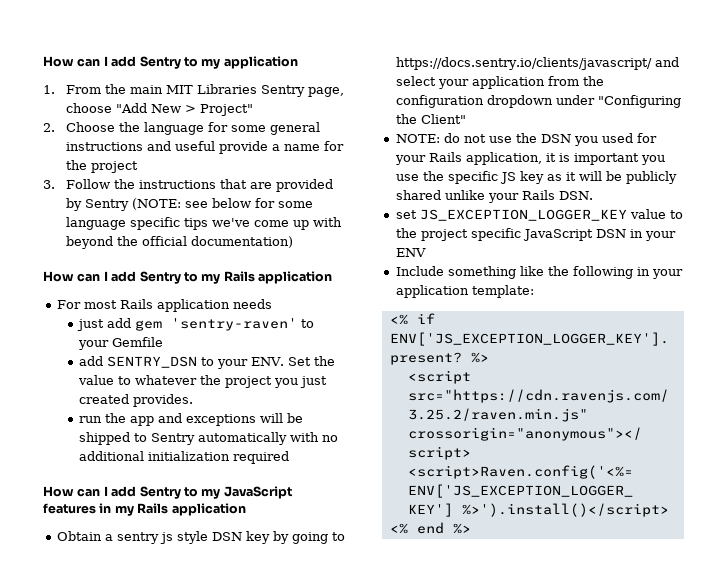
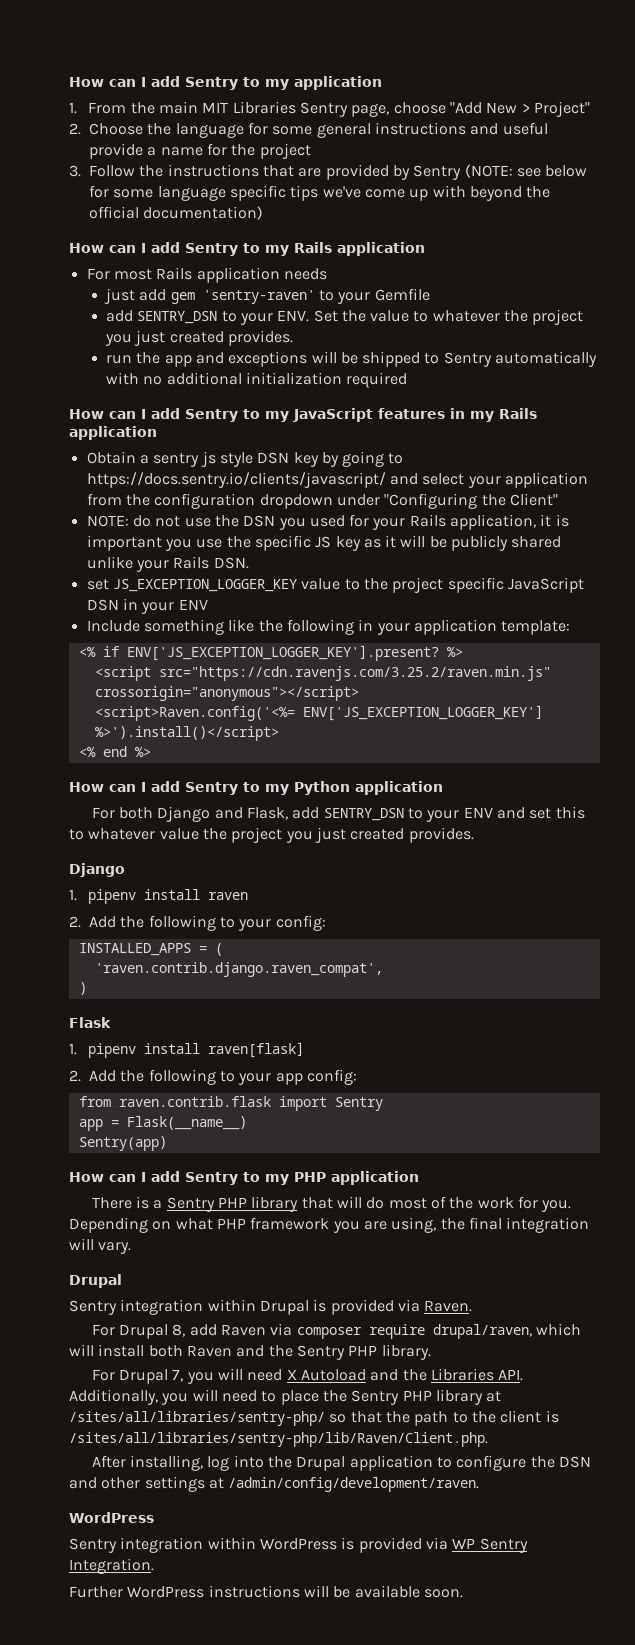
(471, 528) none -> [69,781,443,795] [91,806,585,822] [69,827,474,843] [69,863,125,877] [69,889,249,904] [69,915,326,931] [78,943,223,956] [94,962,383,977] [78,982,87,995] [69,1017,111,1028] [69,1042,305,1058] [69,1069,357,1085] [78,1096,383,1111] [78,1116,247,1131] [78,1136,167,1151] [69,1171,419,1185] [91,1196,572,1212] [69,1217,590,1233] [69,1238,132,1254] [69,1274,122,1288] [69,1299,473,1315] [91,1323,582,1339] [69,1344,431,1360] [91,1368,524,1384] [69,1389,502,1405] [69,1410,559,1426] [69,1432,488,1447] [91,1455,592,1471] [69,1476,480,1492] [69,1512,154,1523] [69,1537,528,1553] [69,1558,154,1574] [69,1585,463,1598] // How can I add Sentry to my Python application // For both Django and Flask, add SENTRY_DSN to your ENV and set this to whatever value the project you just created provides. // Django // 1. pipenv install raven // 2. Add the following to your config: // INSTALLED_APPS = ( // 'raven.contrib.django.raven_compat', // ) // Flask // 1. pipenv install raven[flask] // 2. Add the following to your app config: // from raven.contrib.flask import Sentry // app = Flask(__name__) // Sentry(app) // How can I add Sentry to my PHP application // There is a Sentry PHP library that will do most of the work for you. Depending on what PHP framework you are using, the final integration will vary. // Drupal // Sentry integration within Drupal is provided via Raven. // For Drupal 8, add Raven via composer require drupal/raven, which will install both Raven and the Sentry PHP library. // For Drupal 7, you will need X Autoload and the Libraries API. Additionally, you will need to place the Sentry PHP library at /sites/all/libraries/sentry-php/ so that the path to the client is /sites/all/libraries/sentry-php/lib/Raven/Client.php. // After installing, log into the Drupal application to configure the DSN and other settings at /admin/config/development/raven. // WordPress // Sentry integration within WordPress is provided via WP Sentry Integration. // Further WordPress instructions will be available soon.

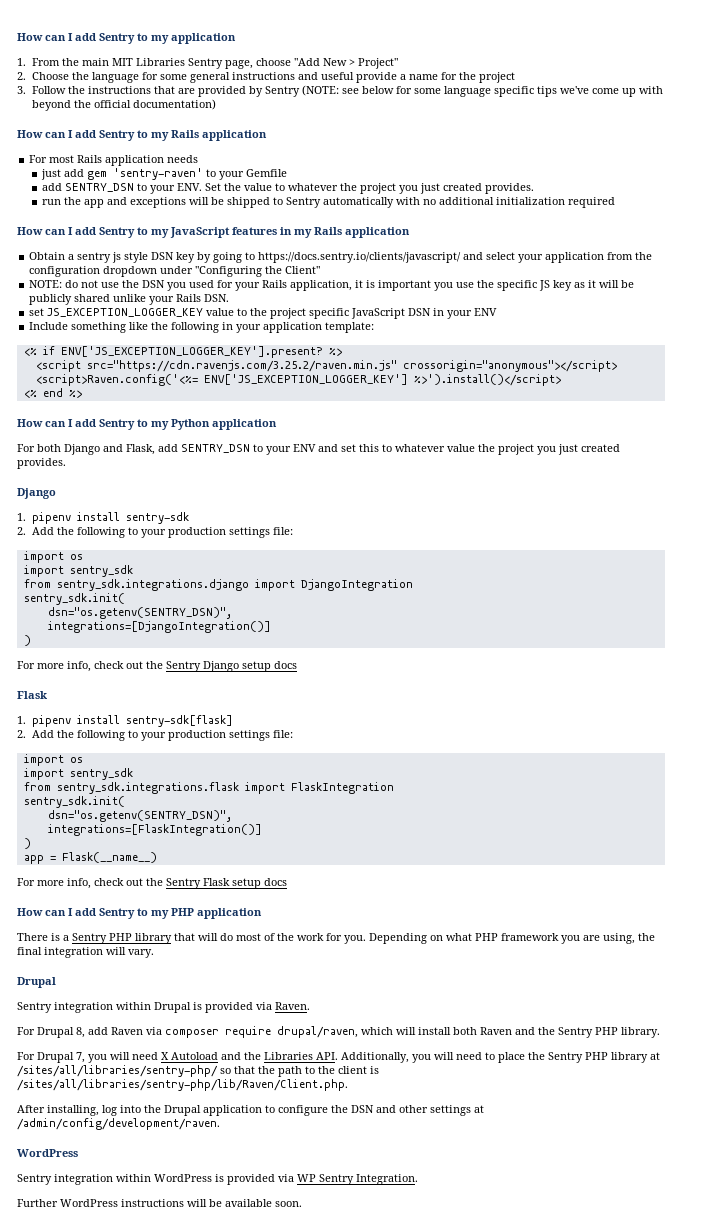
[208,892,249,900] [69,915,326,931] [78,943,223,956] [94,962,383,977] [78,982,87,995] raven // 2. Add the following to your config: // INSTALLED_APPS = ( // 'raven.contrib.django.raven_compat', // ) -> [125,512,189,524] [17,527,293,538] [23,551,83,563] [23,565,133,577] [23,579,413,591] [23,593,125,605] [47,607,232,619] [47,621,271,633] [23,635,31,646] [17,661,297,672] sentry-sdk // 2. Add the following to your production settings file: // import os // import sentry_sdk // from sentry_sdk.integrations.django import DjangoIntegration // sentry_sdk.init( // dsn="os.getenv(SENTRY_DSN)", // integrations=[DjangoIntegration()] // ) // For more info, check out the Sentry Django setup docs
[208,1042,305,1058] [69,1069,357,1085] [78,1096,383,1111] [78,1116,247,1131] [78,1136,167,1151] raven[flask] // 2. Add the following to your app config: // from raven.contrib.flask import Sentry // app = Flask(__name__) // Sentry(app) -> [125,715,233,727] [17,730,293,741] [23,754,83,766] [23,768,133,780] [23,782,394,794] [23,796,125,808] [47,810,232,822] [47,824,262,836] [23,838,31,849] [23,852,157,864] [17,878,287,889] sentry-sdk[flask] // 2. Add the following to your production settings file: // import os // import sentry_sdk // from sentry_sdk.integrations.flask import FlaskIntegration // sentry_sdk.init( // dsn="os.getenv(SENTRY_DSN)", // integrations=[FlaskIntegration()] // ) // app = Flask(__name__) // For more info, check out the Sentry Flask setup docs

